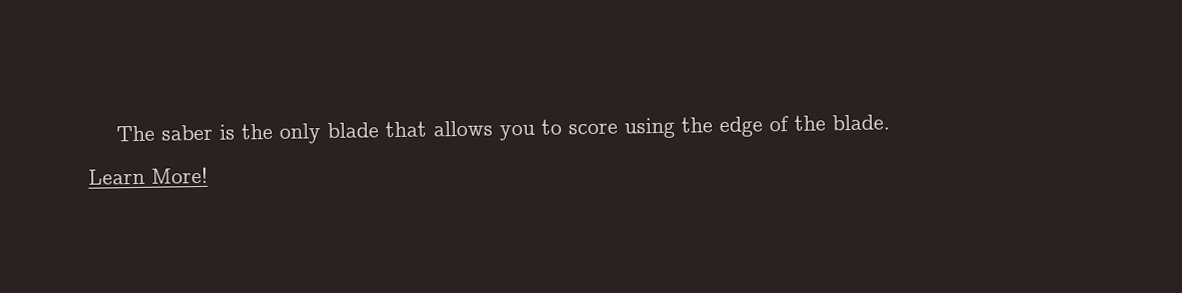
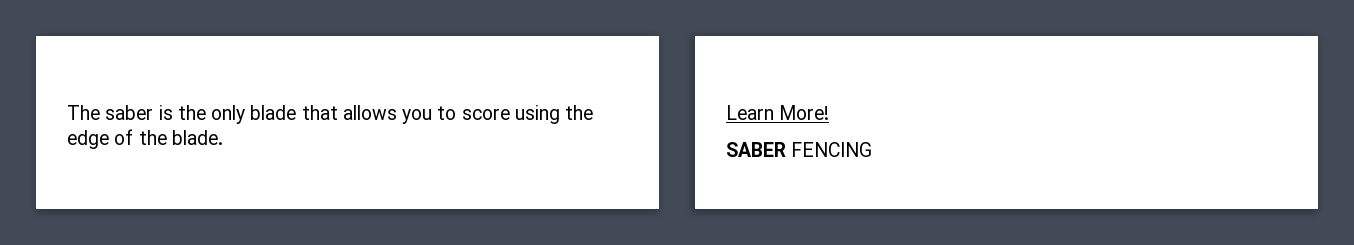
(208, 175) none -> [726,142,873,157] // SABER FENCING

